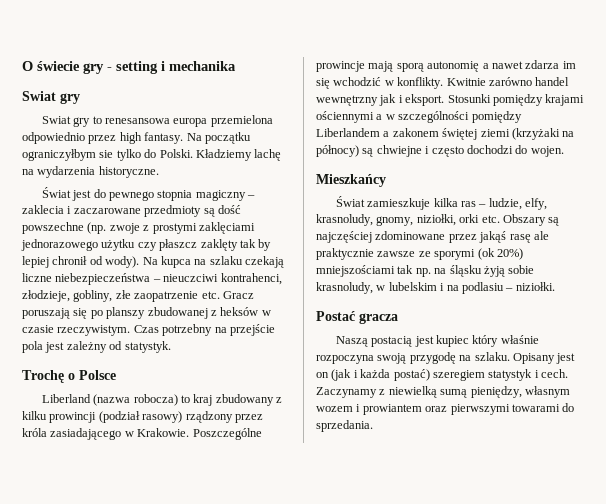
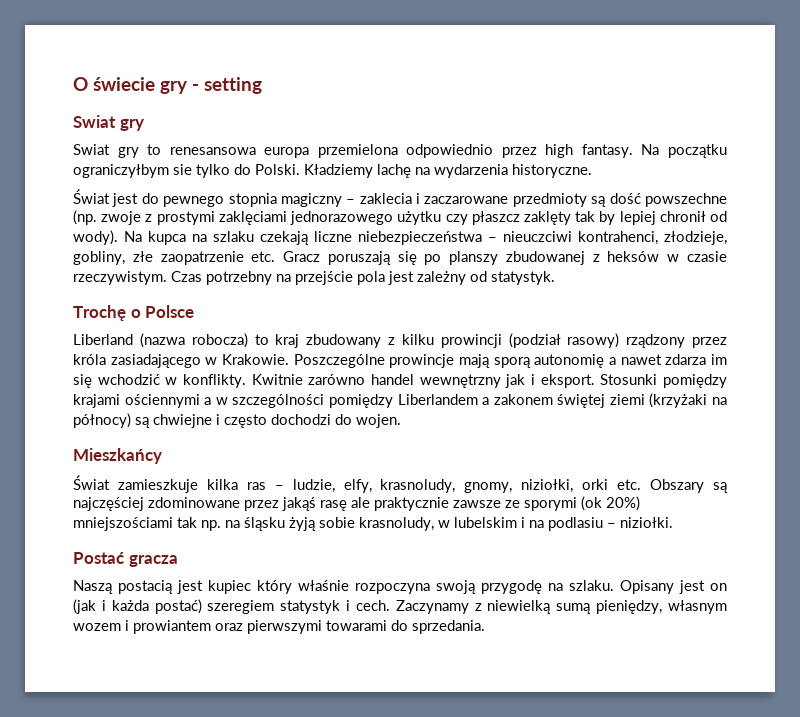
[161,61,236,71] i mechanika -> (262, 85) none

